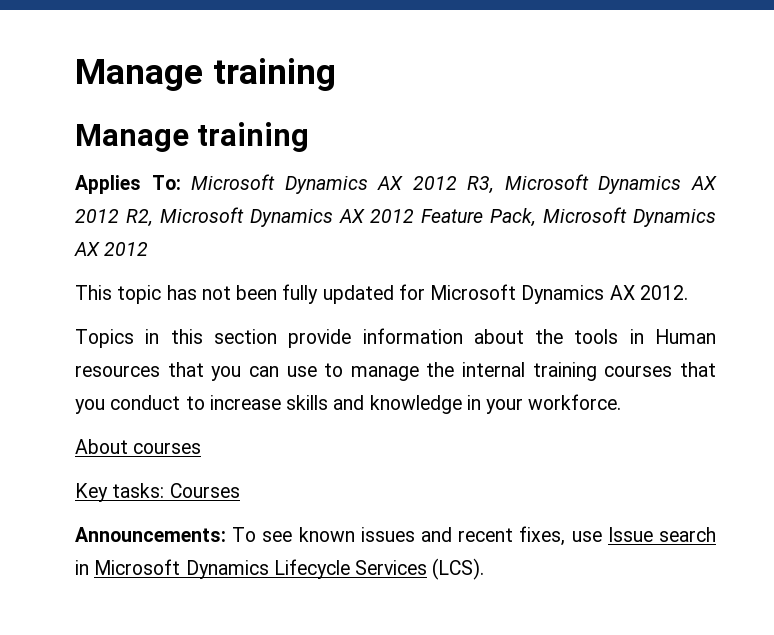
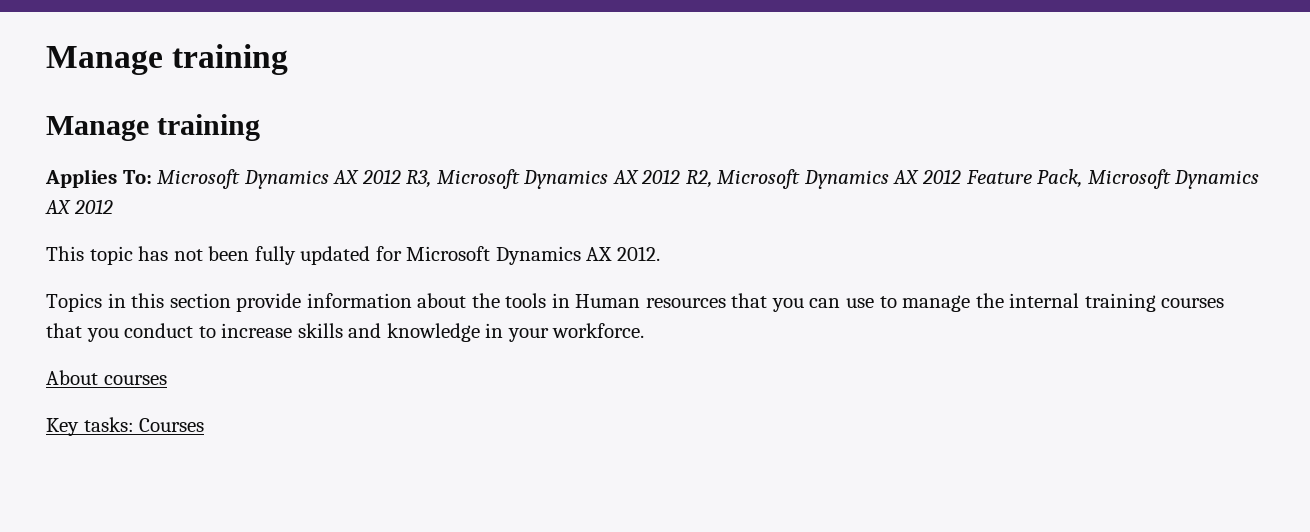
[75,526,716,546] [75,558,485,580] // Announcements: To see known issues and recent fixes, use Issue search in Microsoft Dynamics Lifecycle Services (LCS). -> (205, 425) none

